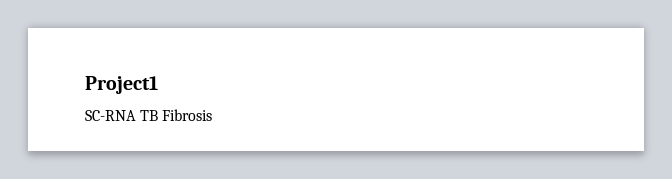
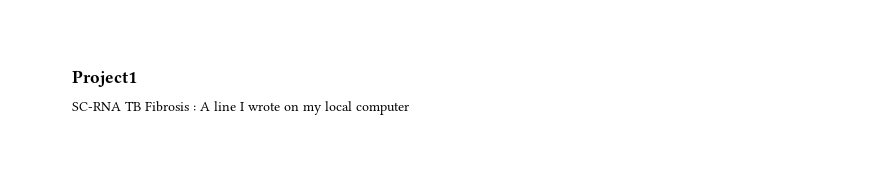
(213, 115) none -> [193,101,409,115] : A line I wrote on my local computer

